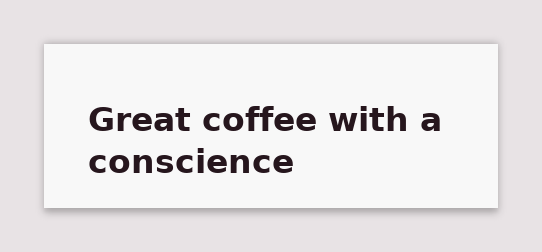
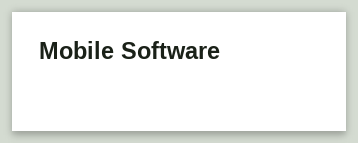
[88,106,442,131] [88,148,294,173] Great coffee with a conscience -> [39,41,220,59] Mobile Software

